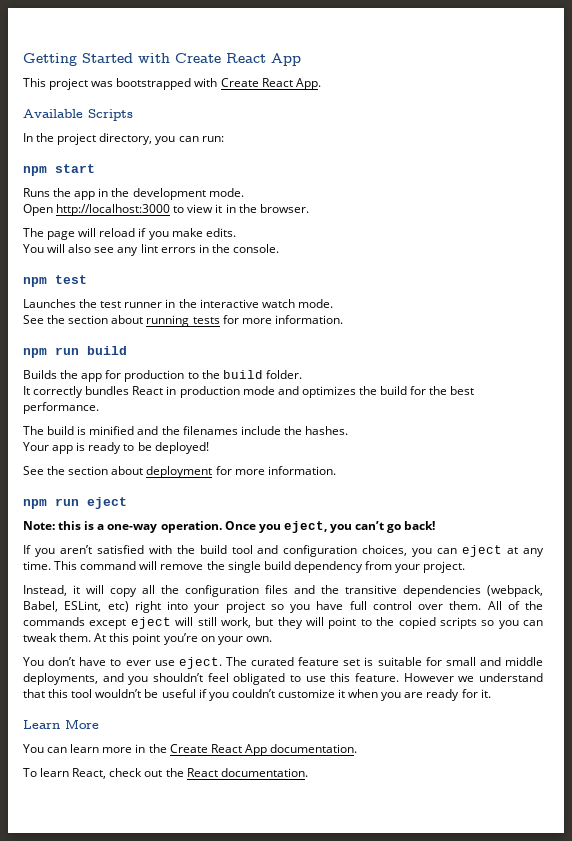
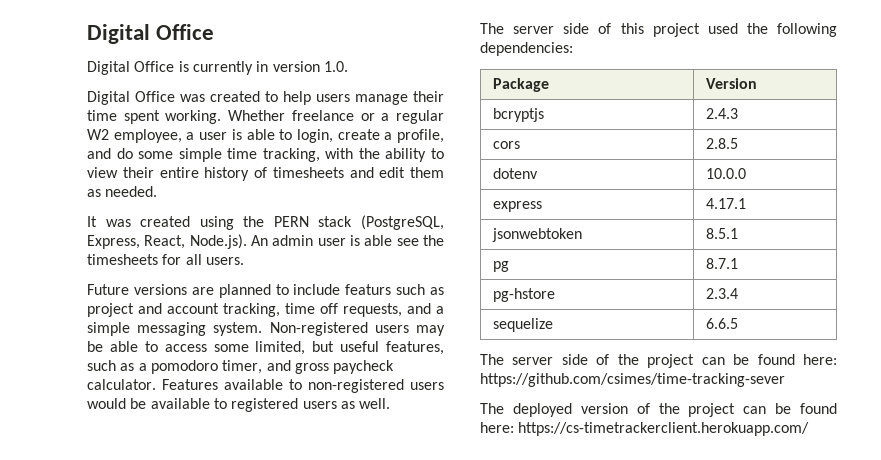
[23,53,301,66] [23,78,321,90] [23,109,133,121] [23,133,224,145] [23,164,95,176] [23,188,244,200] [23,204,309,216] [23,228,236,240] [23,244,279,256] [23,275,87,287] [23,299,333,308] [23,315,343,327] [23,346,127,358] [23,370,302,382] [23,386,475,398] [23,402,99,414] [23,426,348,435] [23,442,209,454] [23,466,336,478] [23,497,127,509] [23,521,436,533] [23,545,544,557] [23,561,466,573] [23,585,543,597] [23,601,543,613] [23,617,543,629] [23,633,272,645] [23,657,543,669] [23,673,543,685] [23,689,491,701] [23,719,99,729] [23,744,357,756] [23,768,308,779] Getting Started with Create React App // This project was bootstrapped with Create React App. // Available Scripts // In the project directory, you can run: // npm start // Runs the app in the development mode. // Open http://localhost:3000 to view it in the browser. // The page will reload if you make edits. // You will also see any lint errors in the console. // npm test // Launches the test runner in the interactive watch mode. // See the section about running tests for more information. // npm run build // Builds the app for production to the build folder. // It correctly bundles React in production mode and optimizes the build for the best performance. // The build is minified and the filenames include the hashes. // Your app is ready to be deployed! // See the section about deployment for more information. // npm run eject // Note: this is a one-way operation. Once you eject, you can’t go back! // If you aren’t satisfied with the build tool and configuration choices, you can eject at any time. This command will remove the single build dependency from your project. // Instead, it will copy all the configuration files and the transitive dependencies (webpack, Babel, ESLint, etc) right into your project so you have full control over them. All of the commands except eject will still work, but they will point to the copied scripts so you can tweak them. At this point you’re on your own. // You don’t have to ever use eject. The curated feature set is suitable for small and middle deployments, and you shouldn’t feel obligated to use this feature. However we understand that this tool wouldn’t be useful if you couldn’t customize it when you are ready for it. // Learn More // You can learn more in the Create React App documentation. // To learn React, check out the React documentation. -> [87,24,215,44] [87,61,348,75] [87,91,444,105] [87,110,445,124] [87,129,444,143] [87,148,444,162] [87,167,444,181] [87,186,158,197] [87,215,444,230] [87,234,444,249] [87,254,244,265] [87,284,444,298] [87,303,444,317] [87,322,445,336] [87,341,444,355] [87,360,395,374] [87,379,444,393] [87,398,391,412] [480,23,837,37] [480,42,573,56] [492,78,549,92] [705,78,757,89] [492,108,544,122] [705,108,738,119] [492,141,520,149] [705,138,738,149] [492,168,538,179] [705,168,746,179] [492,201,542,212] [705,198,746,209] [491,228,582,242] [705,228,738,239] [492,261,509,272] [705,258,738,269] [492,288,555,302] [705,288,738,299] [492,318,553,332] [705,318,738,329] [480,354,837,368] [480,373,785,387] [480,403,837,417] [480,422,810,436] Digital Office // Digital Office is currently in version 1.0. // Digital Office was created to help users manage their time spent working. Whether freelance or a regular W2 employee, a user is able to login, create a profile, and do some simple time tracking, with the ability to view their entire history of timesheets and edit them as needed. // It was created using the PERN stack (PostgreSQL, Express, React, Node.js). An admin user is able see the timesheets for all users. // Future versions are planned to include featurs such as project and account tracking, time off requests, and a simple messaging system. Non-registered users may be able to access some limited, but useful features, such as a pomodoro timer, and gross paycheck calculator. Features available to non-registered users would be available to registered users as well. // The server side of this project used the following dependencies: // Package | Version // bcryptjs | 2.4.3 // cors | 2.8.5 // dotenv | 10.0.0 // express | 4.17.1 // jsonwebtoken | 8.5.1 // pg | 8.7.1 // pg-hstore | 2.3.4 // sequelize | 6.6.5 // The server side of the project can be found here: https://github.com/csimes/time-tracking-sever // The deployed version of the project can be found here: https://cs-timetrackerclient.herokuapp.com/

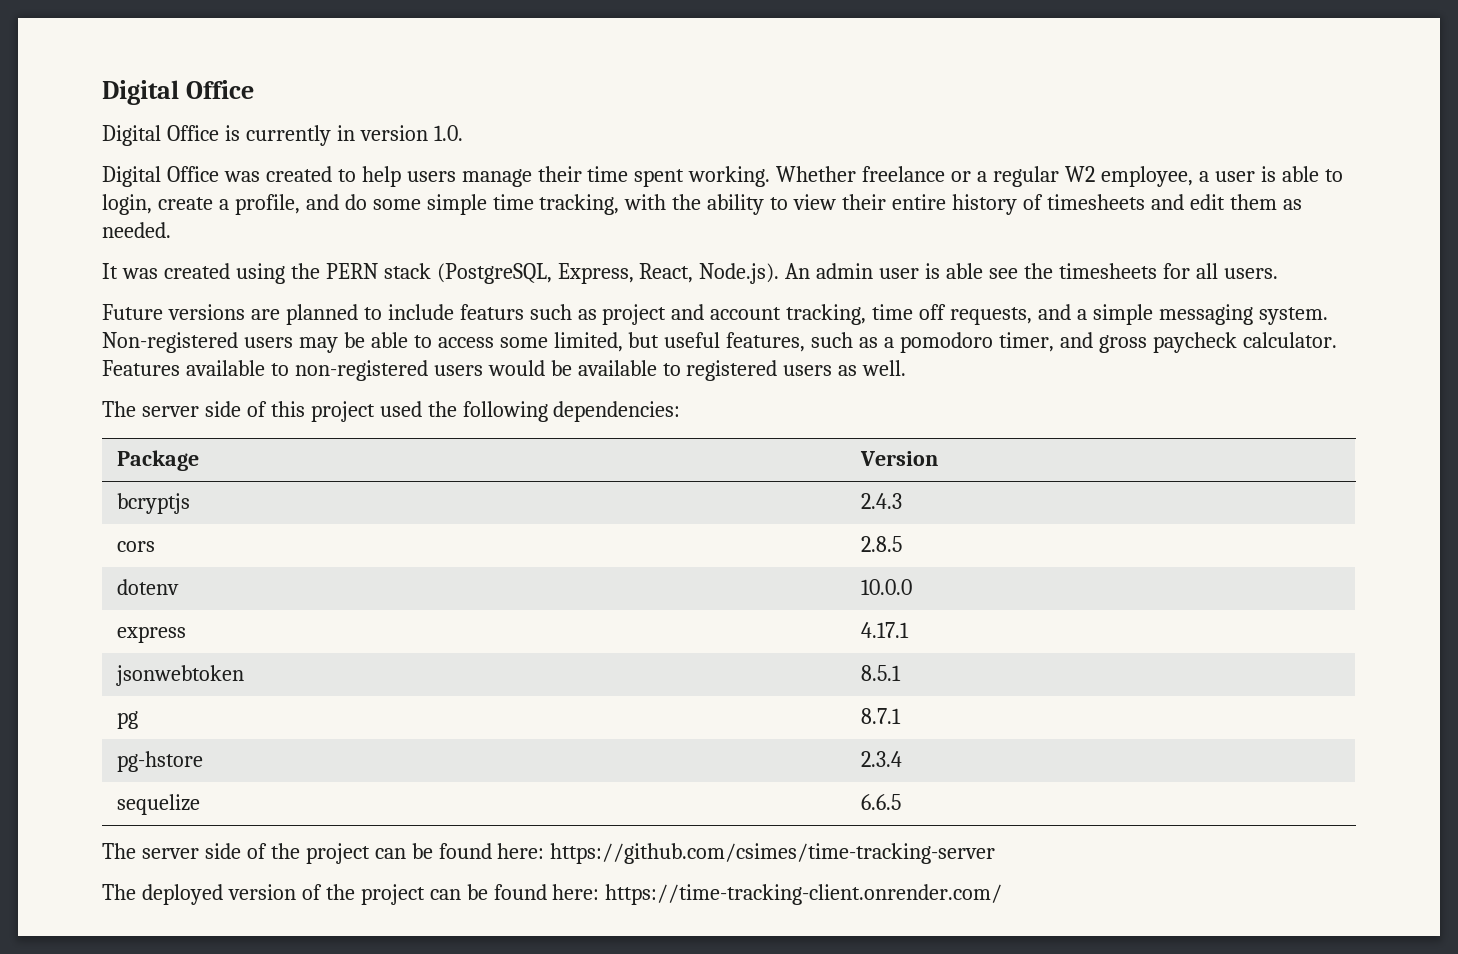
[480,373,785,387] https://github.com/csimes/time-tracking-sever -> [550,843,996,864] https://github.com/csimes/time-tracking-server
[518,422,810,436] https://cs-timetrackerclient.herokuapp.com/ -> [605,884,1003,905] https://time-tracking-client.onrender.com/

